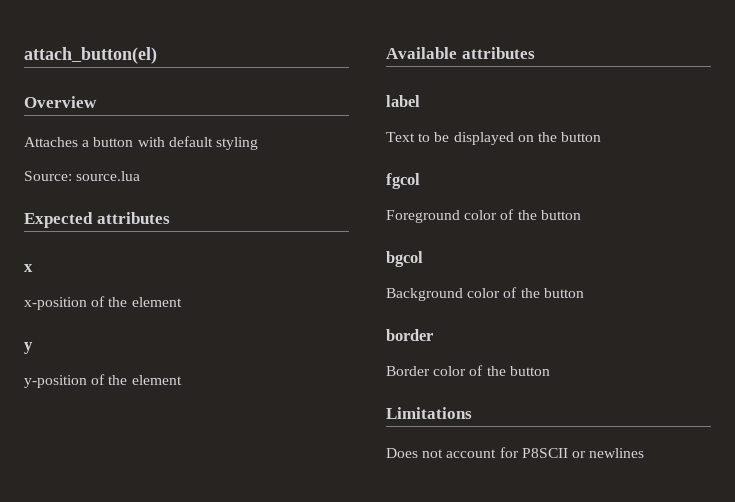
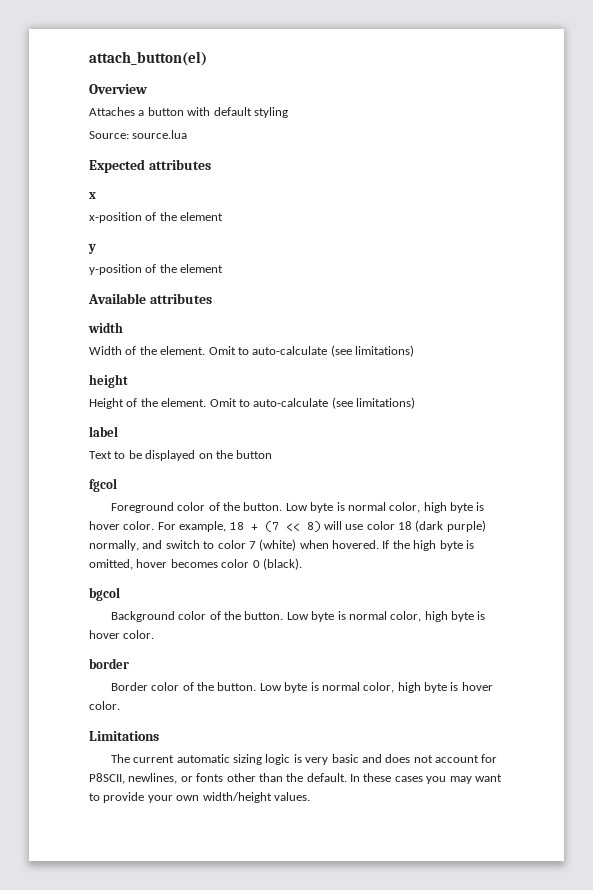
(535, 53) none -> [88,322,123,333] [89,345,414,357] [89,374,128,388] [89,397,415,409] // width // Width of the element. Omit to auto-calculate (see limitations) // height // Height of the element. Omit to auto-calculate (see limitations)
[540,210,581,220] button -> [243,502,485,513] [89,520,486,532] [89,539,474,551] [89,558,302,570] button. Low byte is normal color, high byte is hover color. For example, 18 + (7 << 8) will use color 18 (dark purple) normally, and switch to color 7 (white) when hovered. If the high byte is omitted, hover becomes color 0 (black).
[543,288,584,298] button -> [244,611,486,622] [89,630,155,639] button. Low byte is normal color, high byte is hover color.
[509,366,550,376] [386,407,472,419] [386,447,645,458] button // Limitations // Does not account for P8SCII or newlines -> [217,682,493,693] [89,701,120,710] [89,731,159,741] [110,754,498,765] [89,773,502,784] [89,792,310,803] button. Low byte is normal color, high byte is hover color. // Limitations // The current automatic sizing logic is very basic and does not account for P8SCII, newlines, or fonts other than the default. In these cases you may want to provide your own width/height values.

